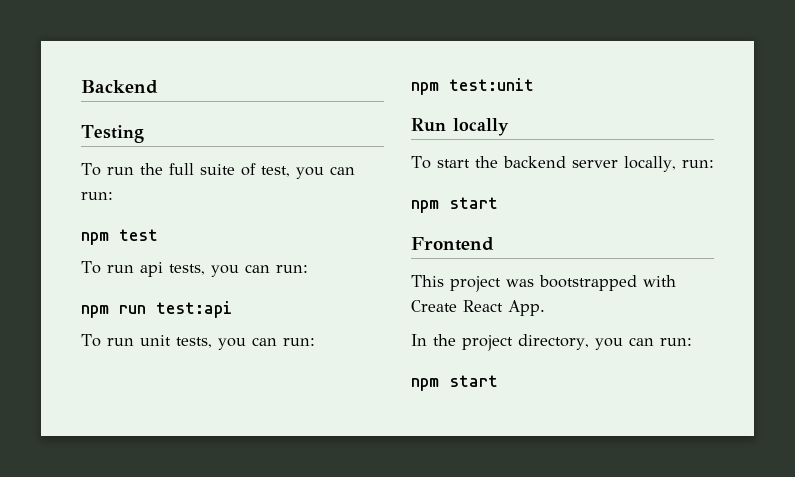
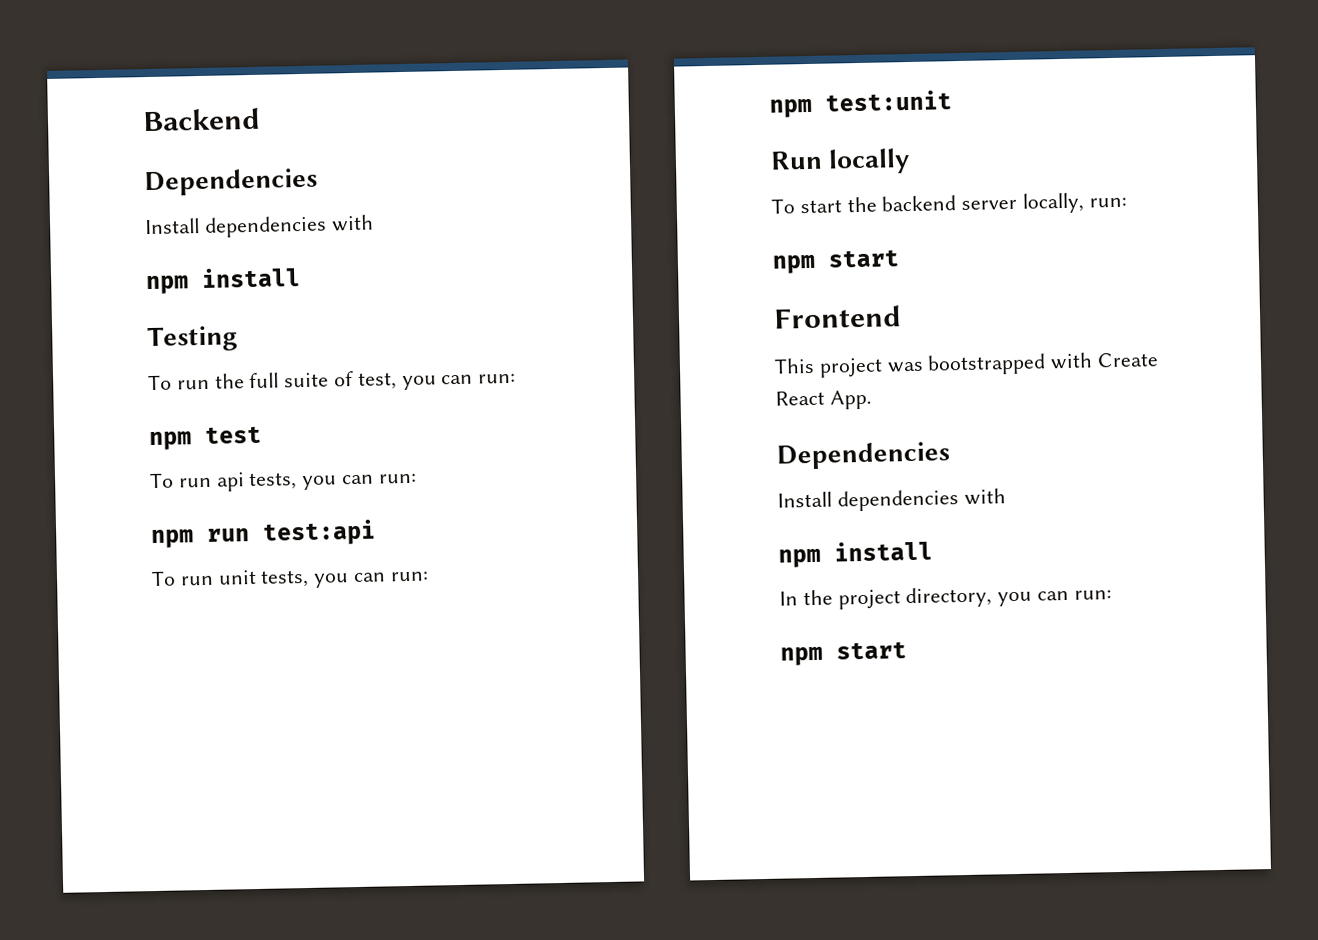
(158, 87) none -> [144,167,318,197] [144,214,374,238] [146,267,301,295] // Dependencies // Install dependencies with // npm install
(545, 308) none -> [776,441,950,470] [777,488,1006,512] [778,540,933,568] // Dependencies // Install dependencies with // npm install

